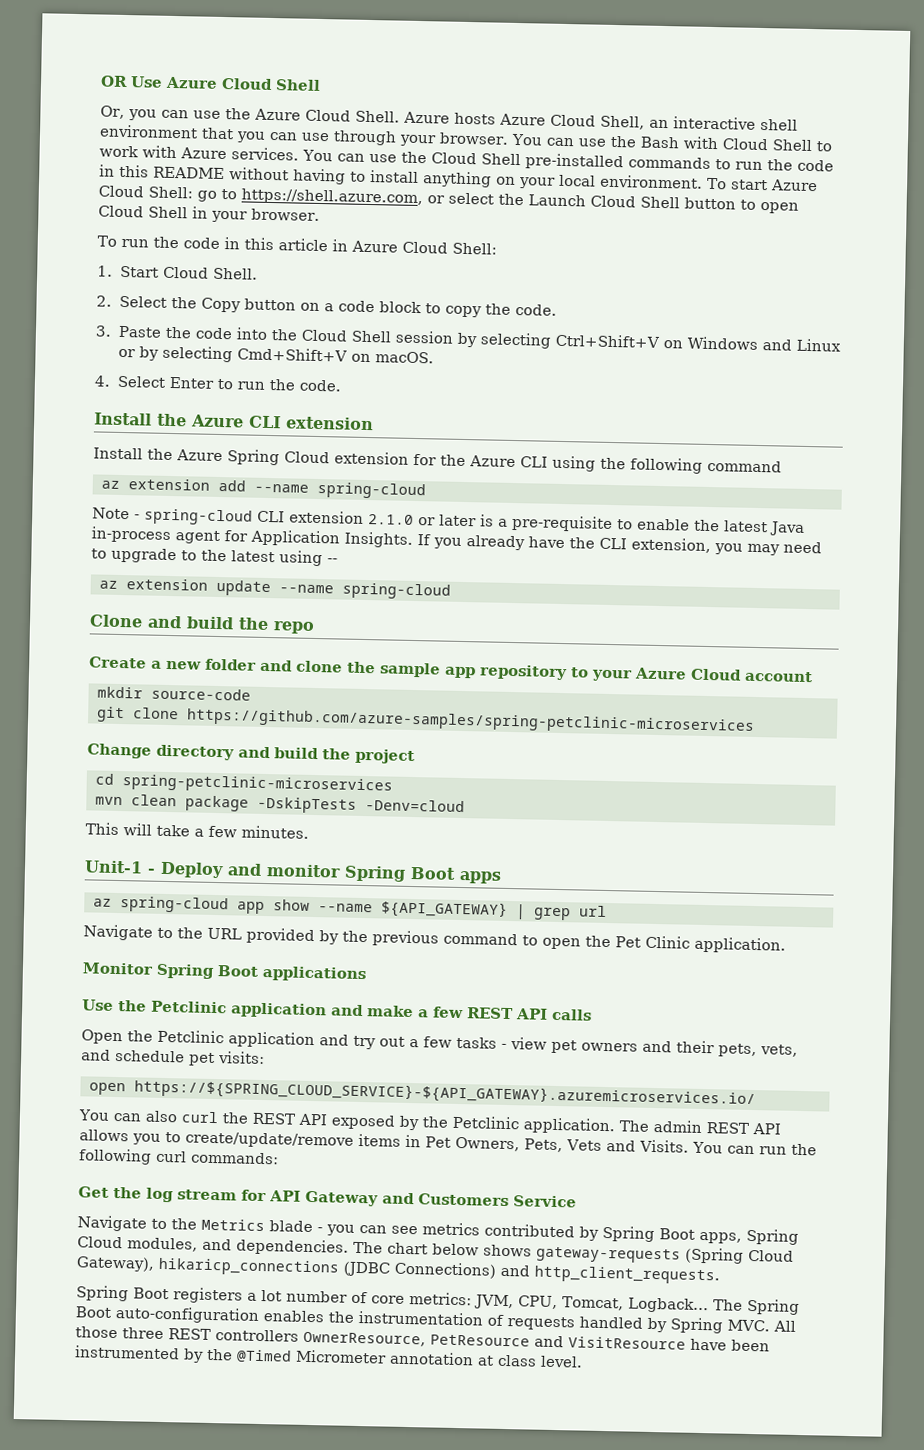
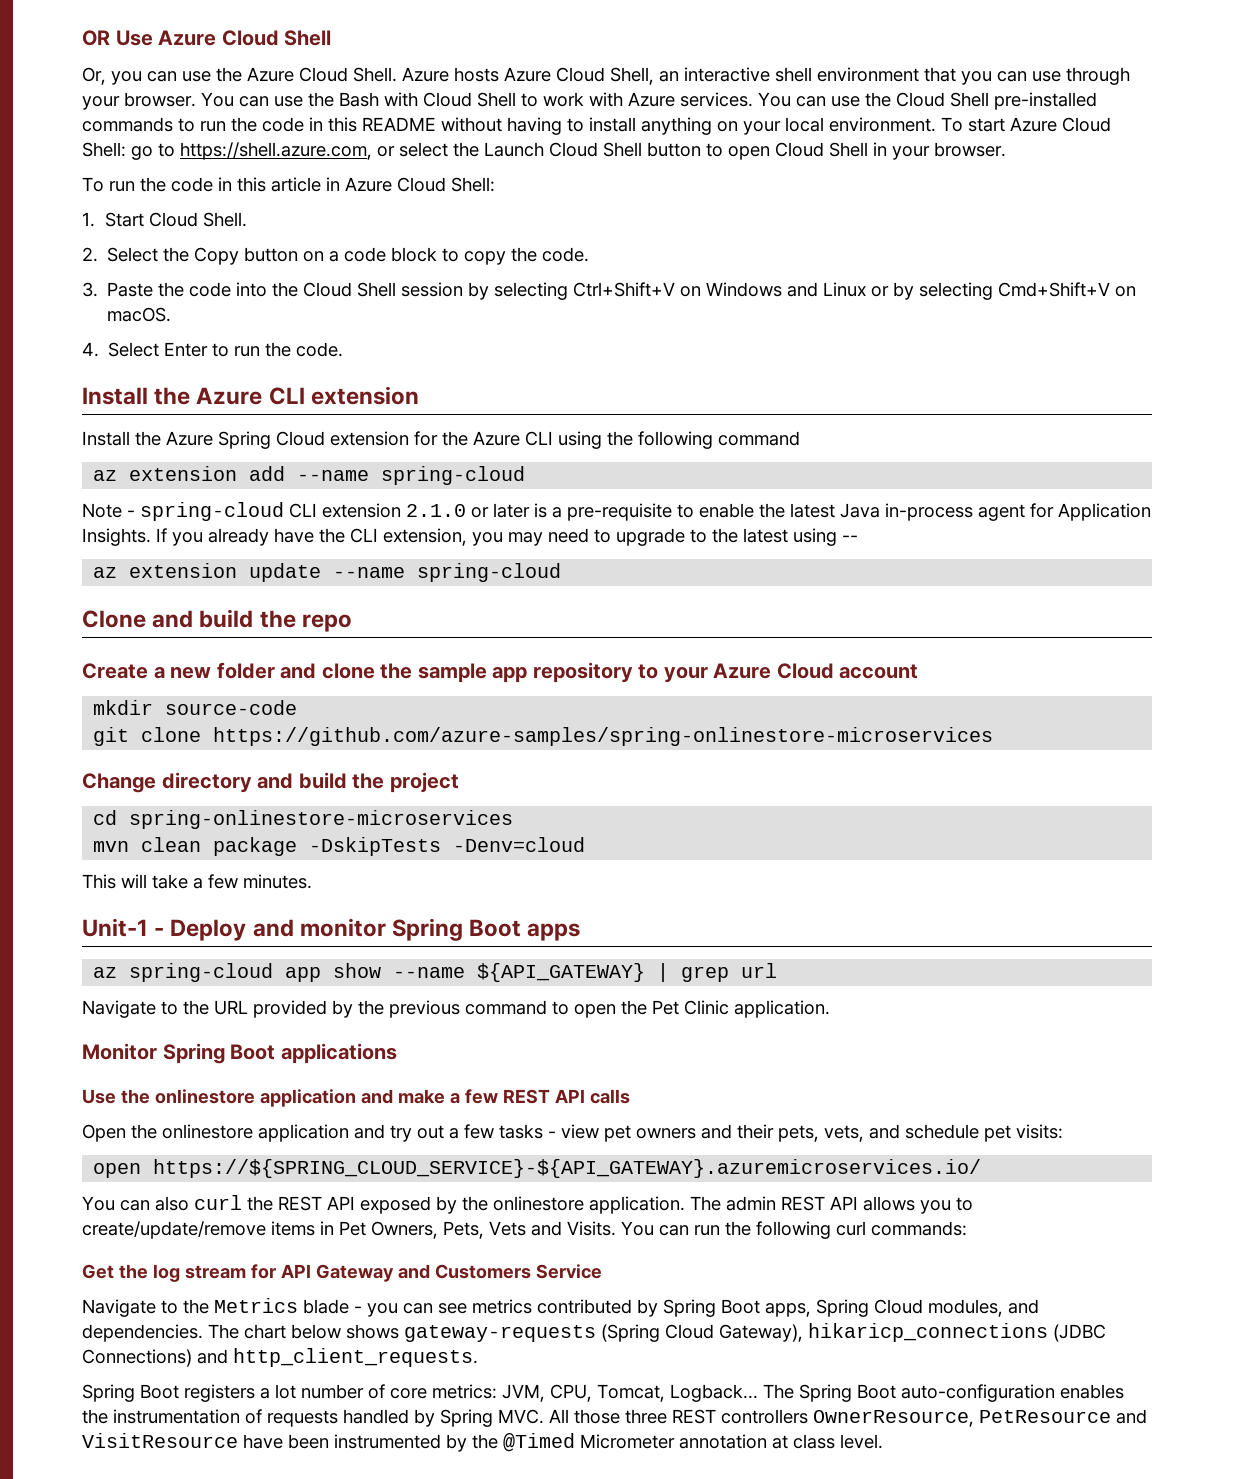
[185,708,755,735] https://github.com/azure-samples/spring-petclinic-microservices -> [213,727,994,746] https://github.com/azure-samples/spring-onlinestore-microservices
[121,774,393,795] spring-petclinic-microservices -> [129,810,514,829] spring-onlinestore-microservices
[151,1000,227,1014] Petclinic -> [154,1089,255,1104] onlinestore
[157,1029,224,1044] Petclinic -> [162,1124,253,1139] onlinestore
[451,1115,520,1130] Petclinic -> [493,1196,584,1211] onlinestore

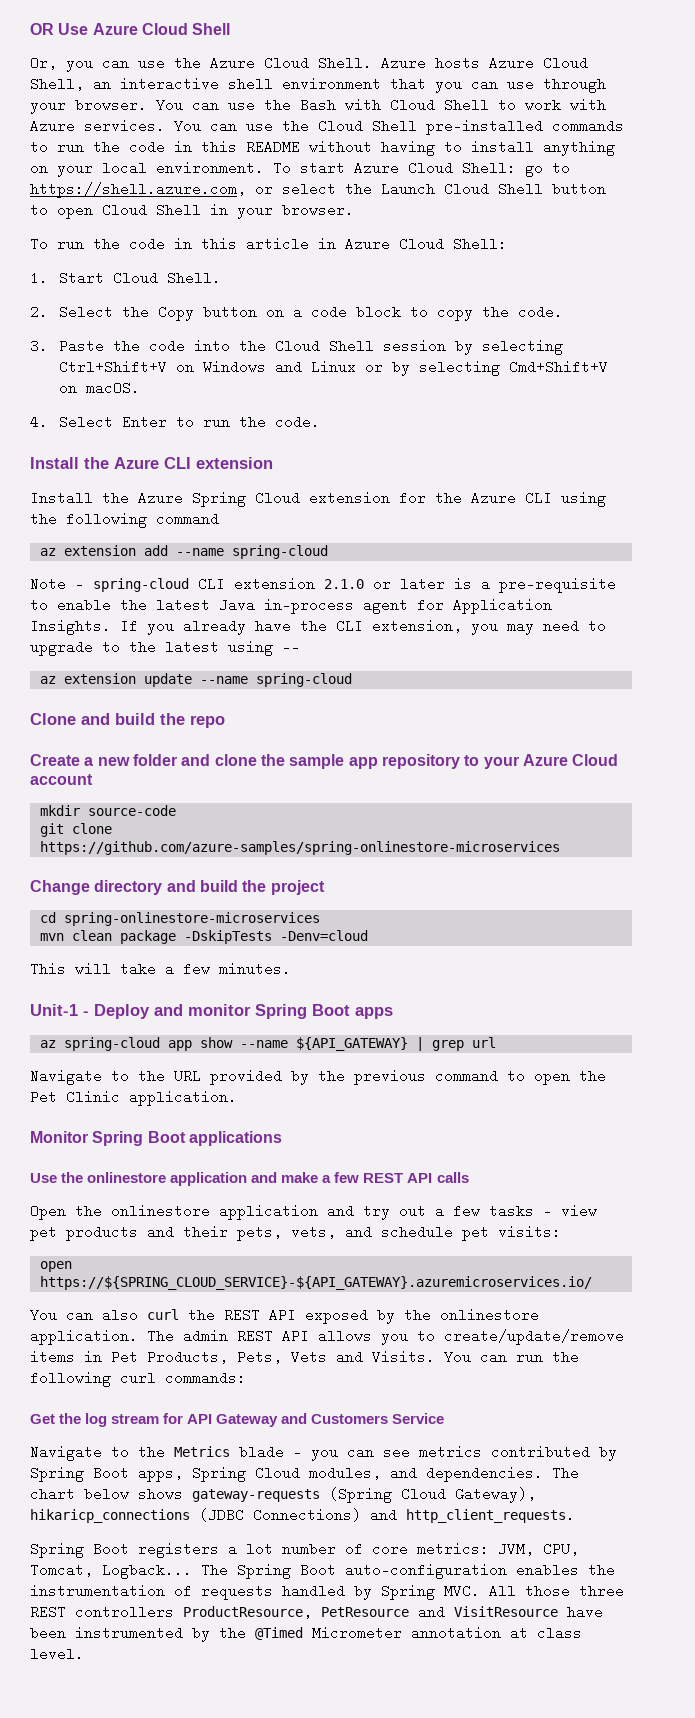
[636,1128,696,1139] owners -> [66,1225,138,1241] products
[371,1221,438,1239] Owners, -> [147,1350,228,1364] Products,
[813,1410,974,1427] OwnerResource, -> [183,1605,312,1619] ProductResource,

